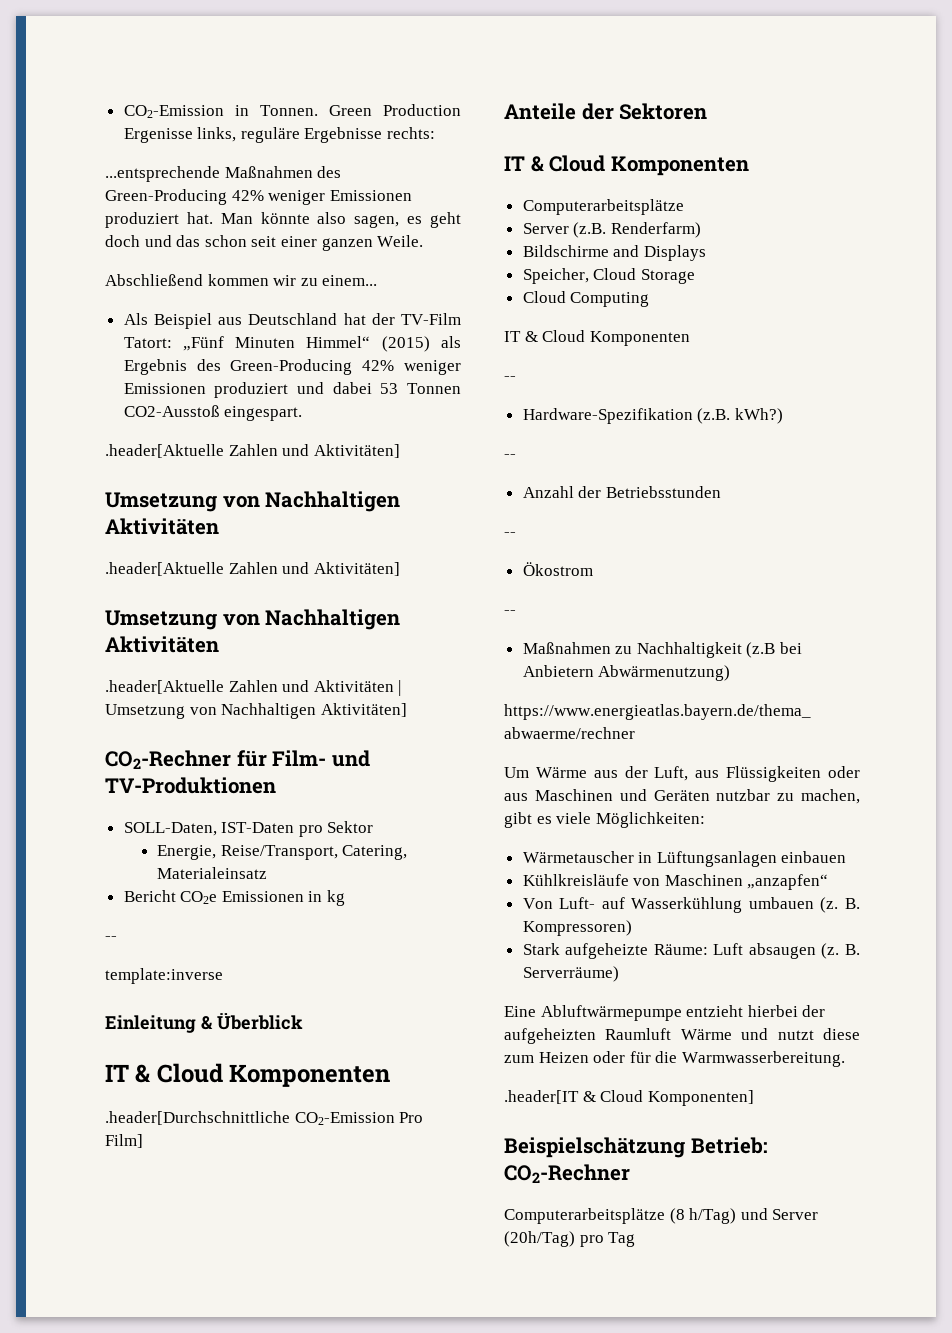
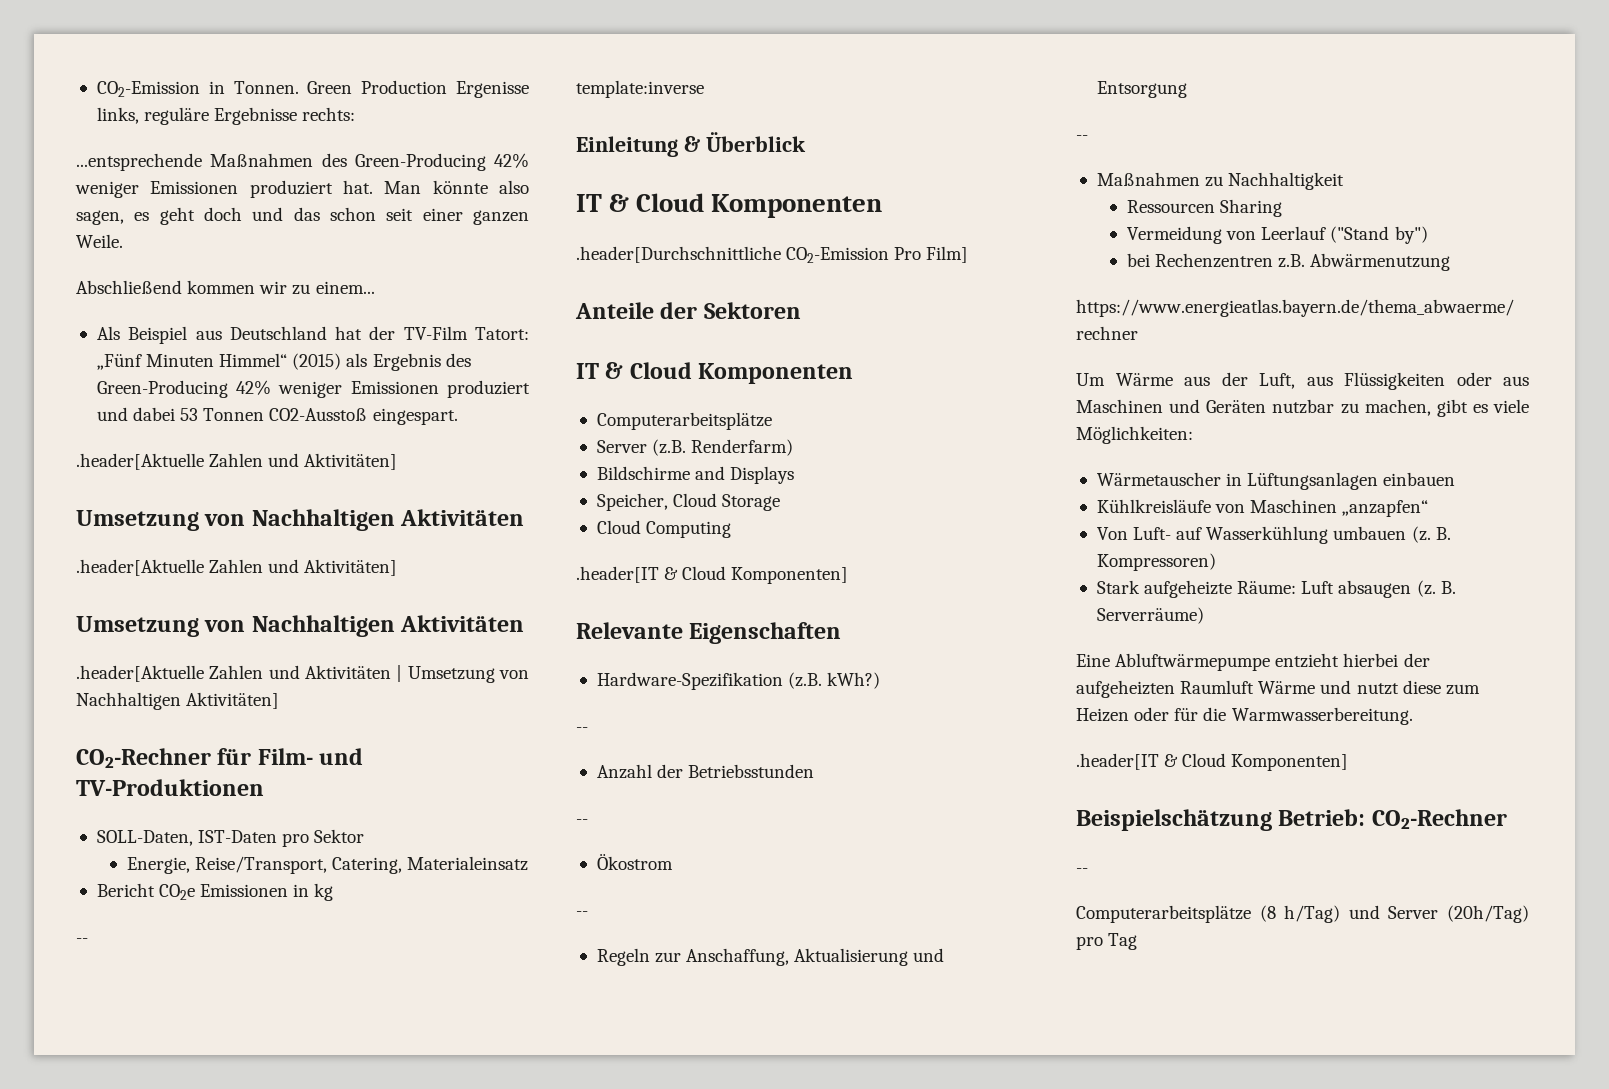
[504,330,690,346] [504,376,516,381] IT & Cloud Komponenten // -- -> [576,566,849,584] [576,622,842,644] .header[IT & Cloud Komponenten] // Relevante Eigenschaften
[522,642,803,658] [522,665,731,681] Maßnahmen zu Nachhaltigkeit (z.B bei Anbietern Abwärmenutzung) -> [596,948,945,966] [1096,81,1187,98] [1076,135,1088,140] [1096,172,1345,190] [1127,199,1283,217] [1127,226,1428,244] [1127,253,1451,271] Regeln zur Anschaffung, Aktualisierung und Entsorgung // -- // Maßnahmen zu Nachhaltigkeit // Ressourcen Sharing // Vermeidung von Leerlauf ("Stand by") // bei Rechenzentren z.B. Abwärmenutzung
(630, 1173) none -> [1076,868,1088,873] // --

